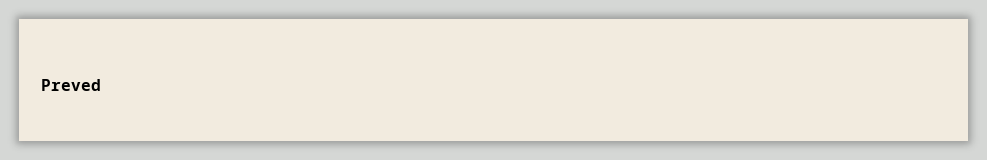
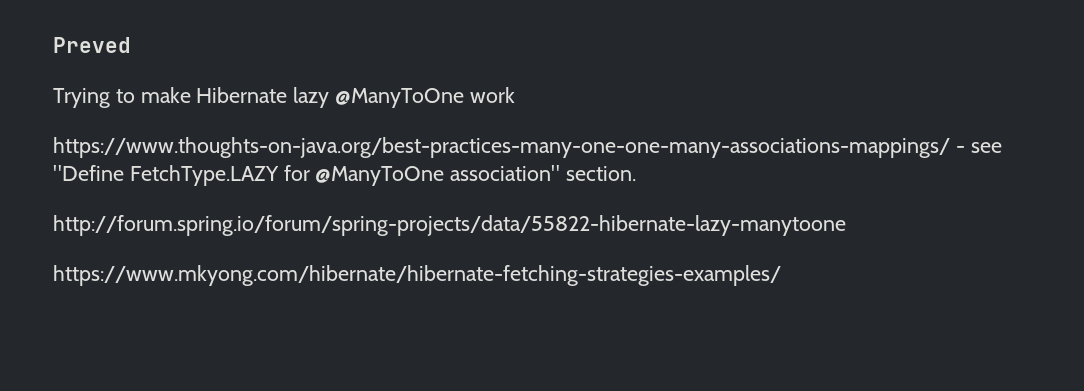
(101, 85) none -> [53,87,515,108] [53,137,1002,158] [53,165,636,186] [53,215,846,236] [53,265,781,286] // Trying to make Hibernate lazy @ManyToOne work // https://www.thoughts-on-java.org/best-practices-many-one-one-many-associations-mappings/ - see "Define FetchType.LAZY for @ManyToOne association" section. // http://forum.spring.io/forum/spring-projects/data/55822-hibernate-lazy-manytoone // https://www.mkyong.com/hibernate/hibernate-fetching-strategies-examples/

